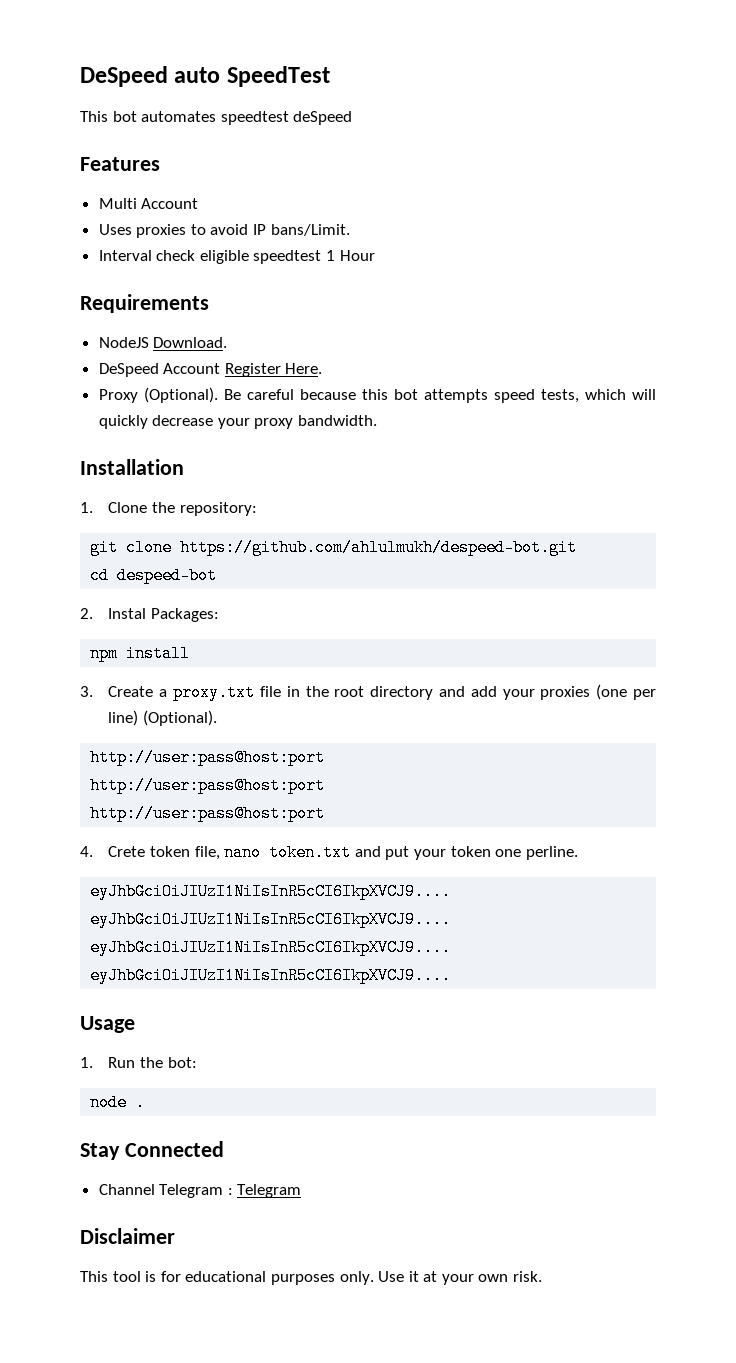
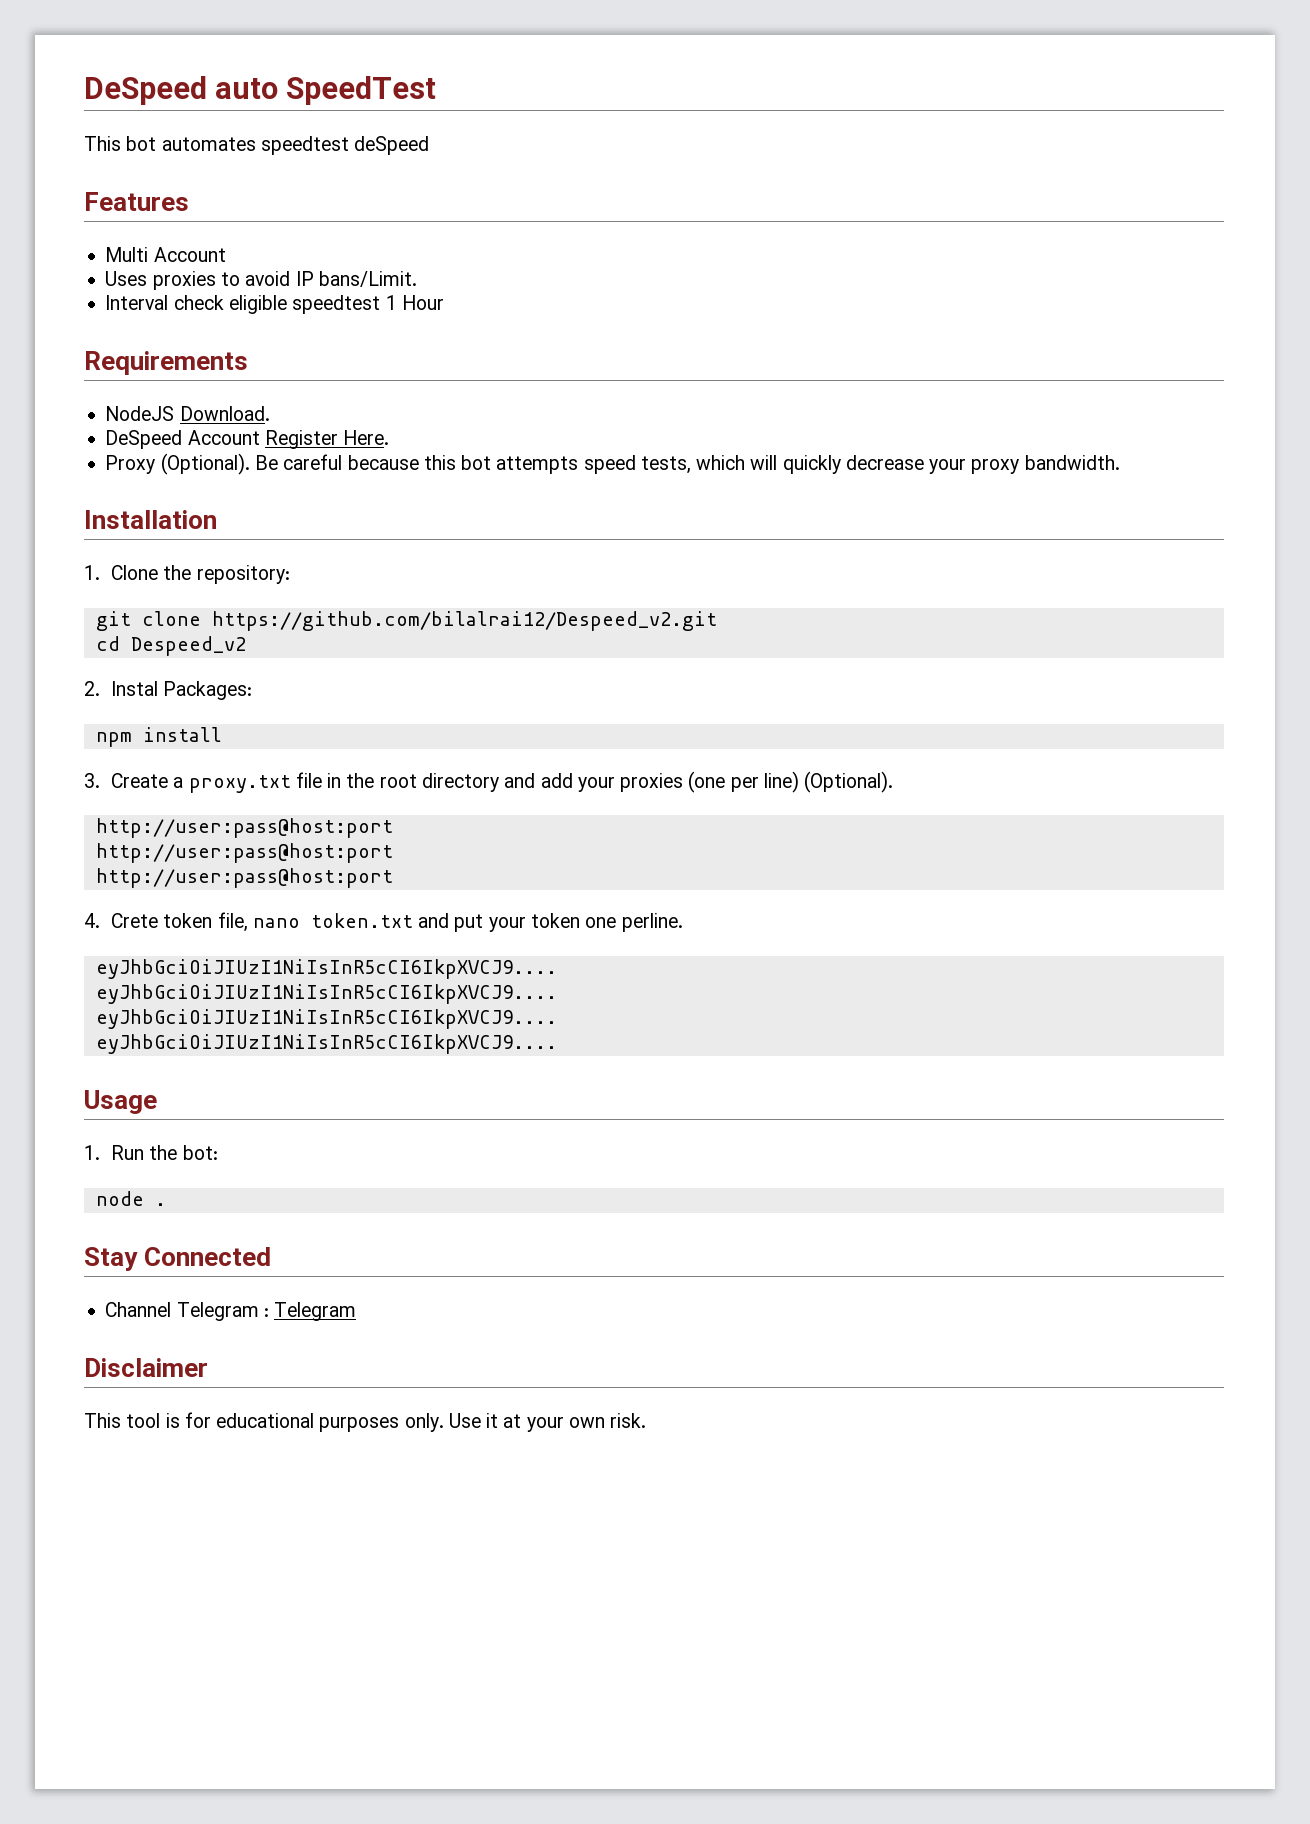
[180,539,578,556] https://github.com/ahlulmukh/despeed-bot.git -> [211,611,717,631] https://github.com/bilalrai12/Despeed_v2.git
[117,567,218,584] despeed-bot -> [130,636,246,656] Despeed_v2

